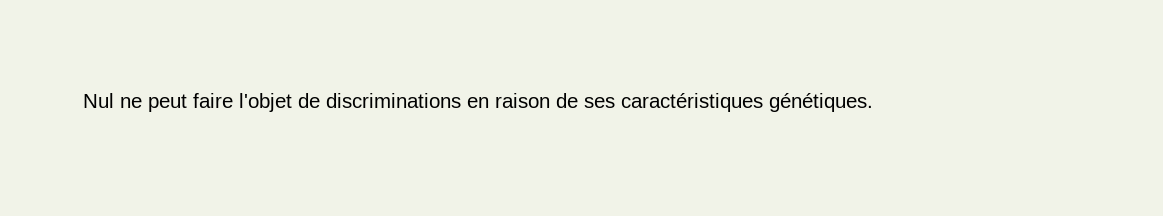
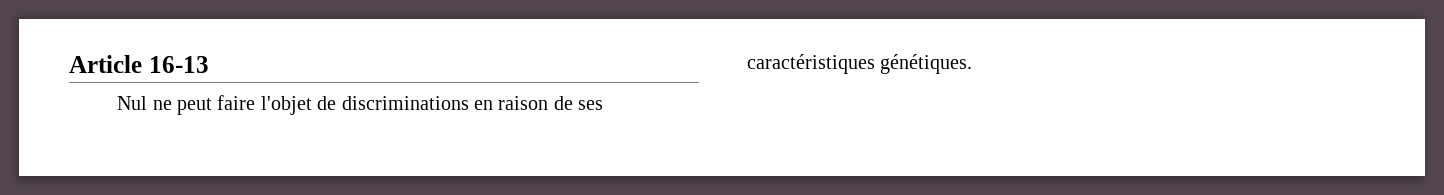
(83, 100) none -> [69,55,209,73] Article 16-13 //

